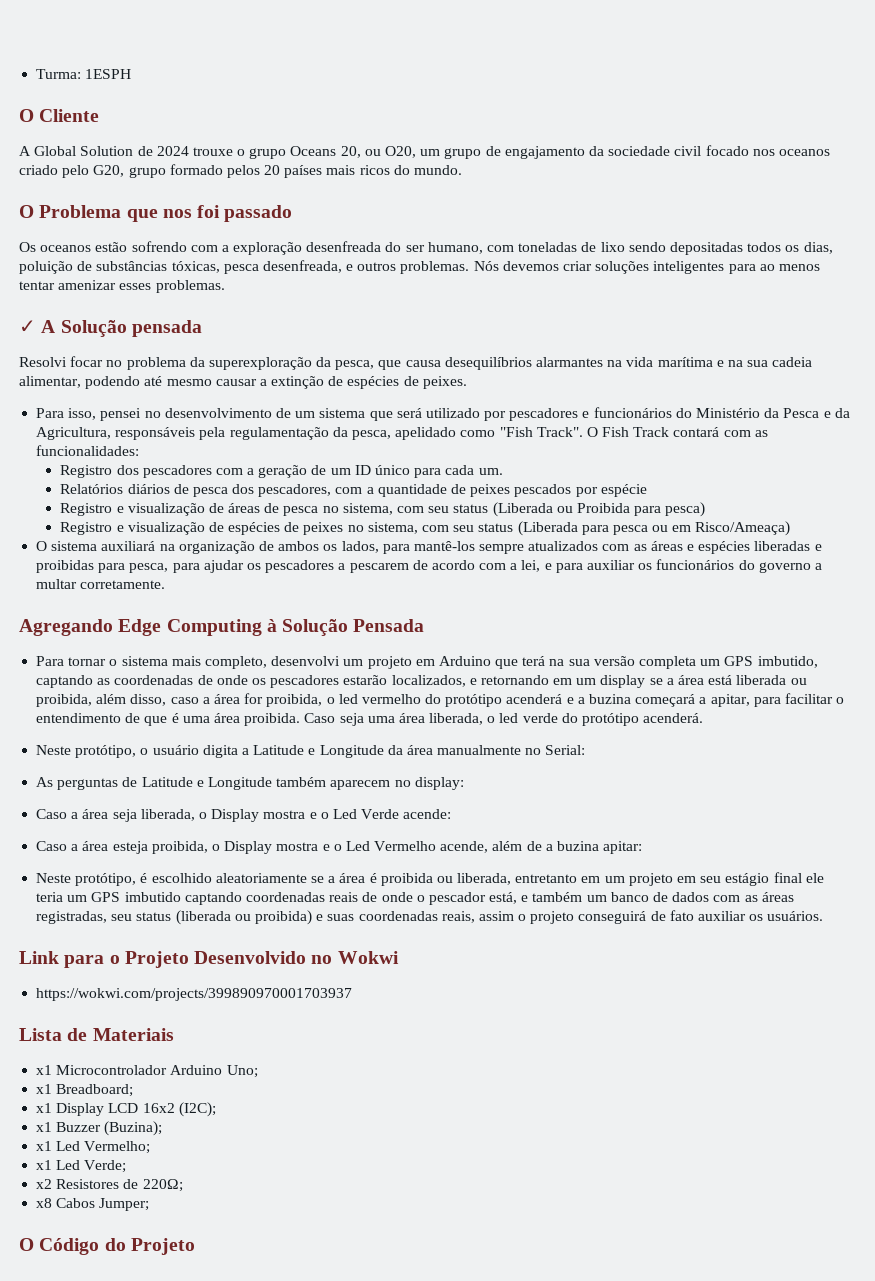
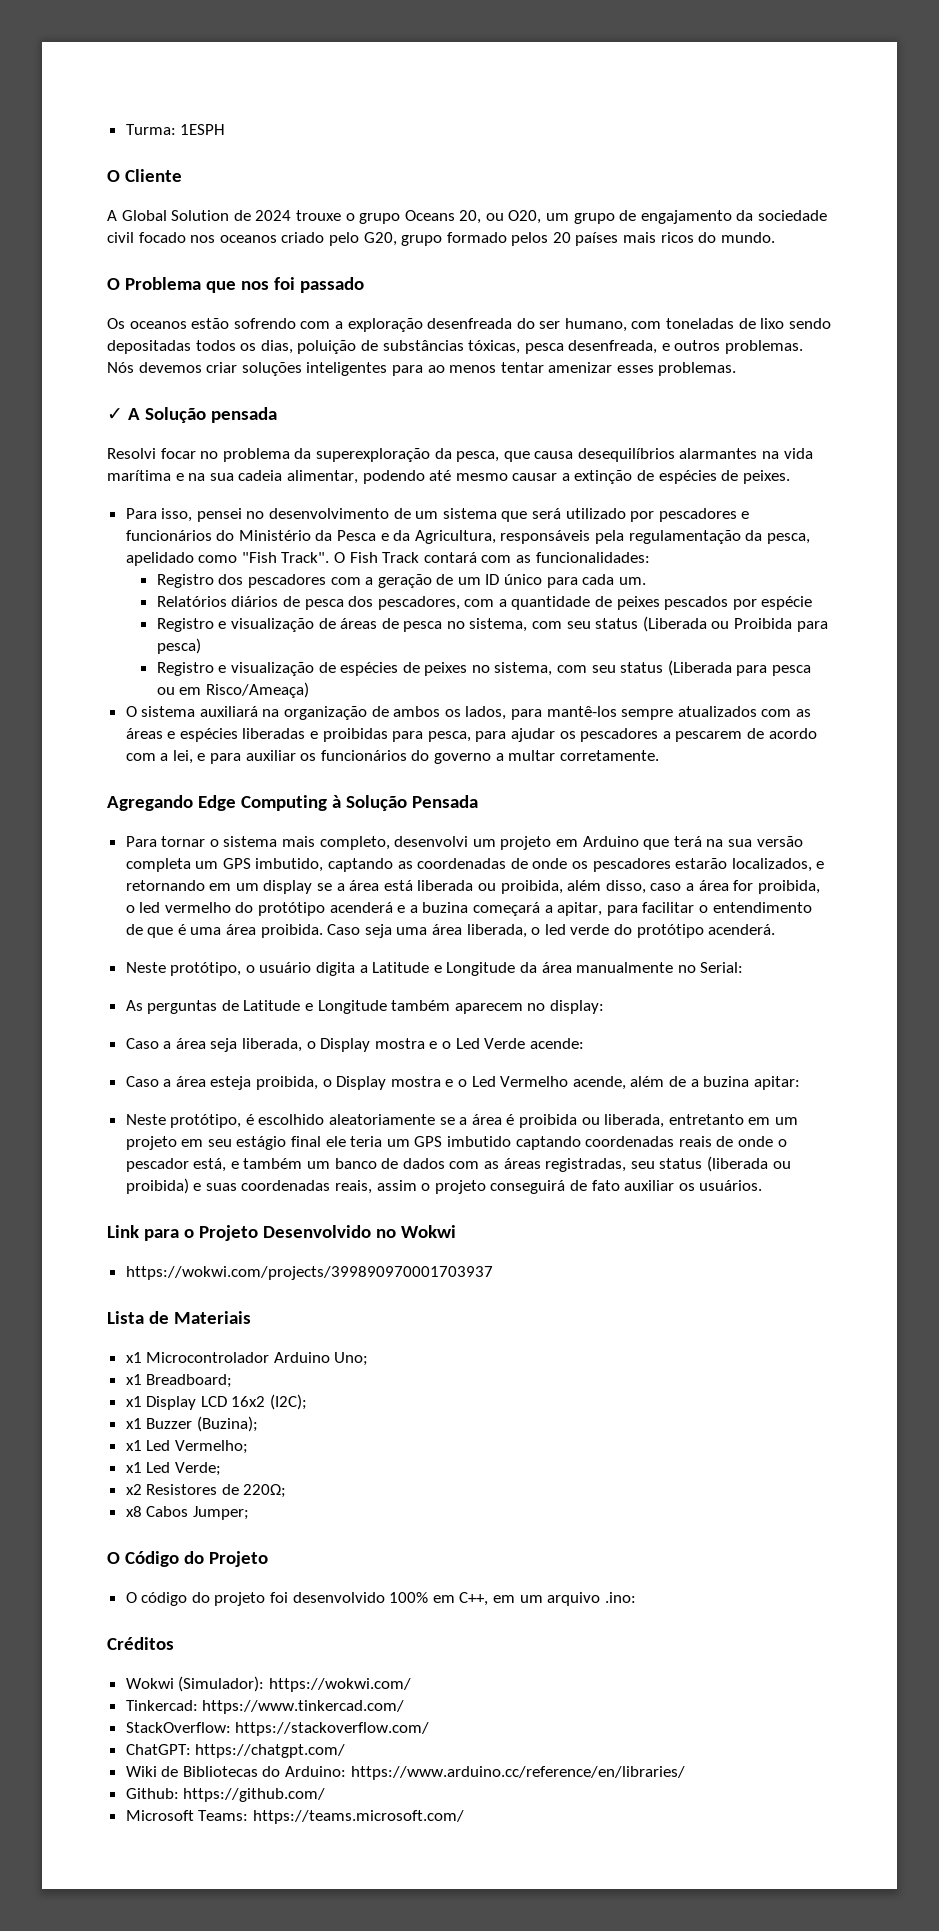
(195, 1246) none -> [125,1592,636,1606] [107,1637,174,1650] [125,1676,411,1692] [125,1700,405,1714] [125,1722,430,1736] [125,1744,346,1758] [125,1766,685,1780] [125,1788,326,1802] [125,1810,464,1824] // O código do projeto foi desenvolvido 100% em C++, em um arquivo .ino: // Créditos // Wokwi (Simulador): https://wokwi.com/ // Tinkercad: https://www.tinkercad.com/ // StackOverflow: https://stackoverflow.com/ // ChatGPT: https://chatgpt.com/ // Wiki de Bibliotecas do Arduino: https://www.arduino.cc/reference/en/libraries/ // Github: https://github.com/ // Microsoft Teams: https://teams.microsoft.com/

